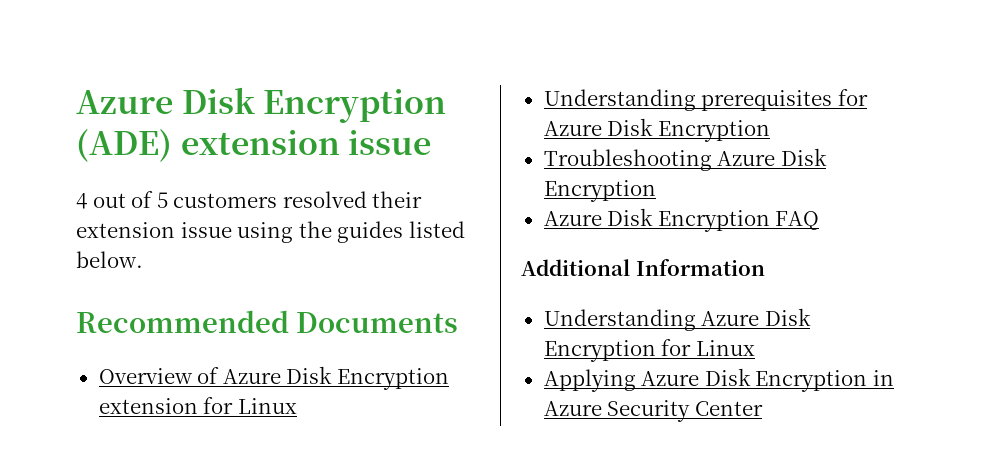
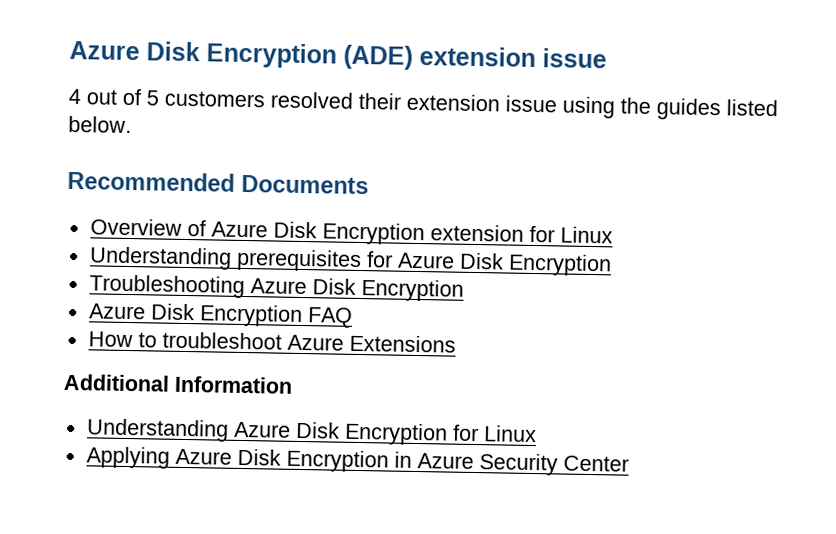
(820, 220) none -> [87,331,456,353] // How to troubleshoot Azure Extensions

